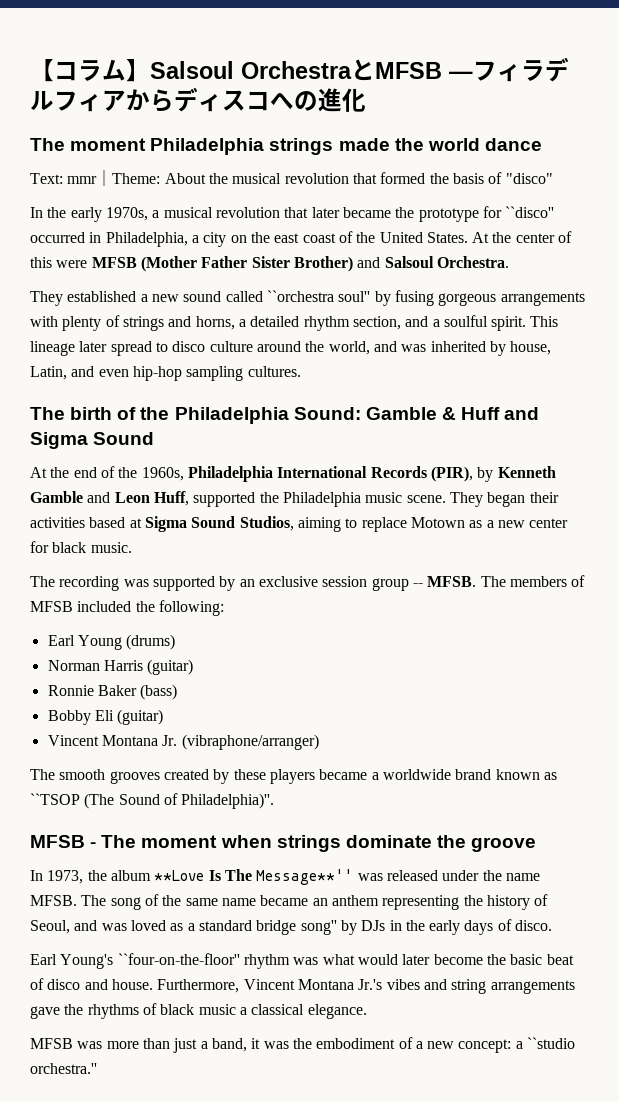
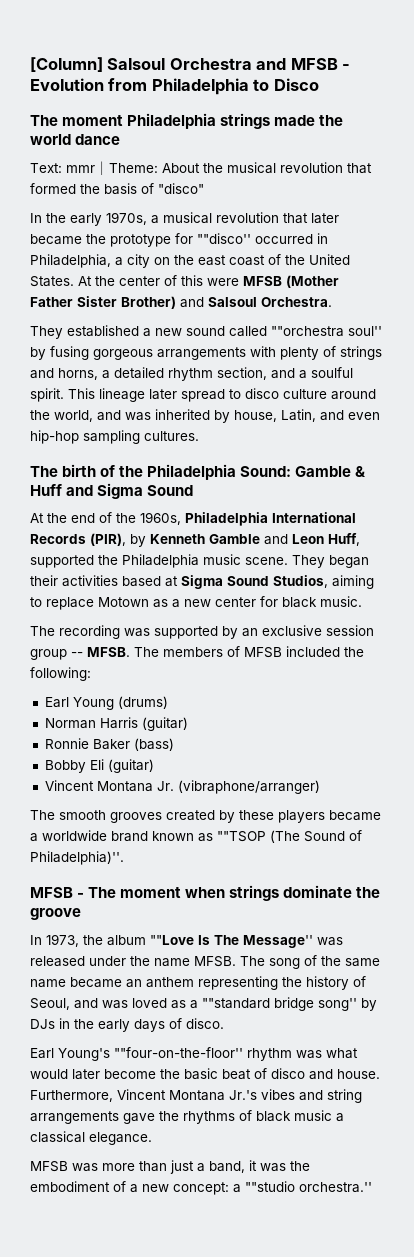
[30,57,569,82] [30,87,366,112] 【コラム】Salsoul OrchestraとMFSB ―フィラデルフィアからディスコへの進化 -> [30,57,351,72] [30,78,319,95] [Column] Salsoul Orchestra and MFSB - Evolution from Philadelphia to Disco
[505,206,555,218] ``disco'' -> [197,233,251,244] ""disco''
[266,290,334,302] ``orchestra -> [271,326,344,337] ""orchestra
[30,793,80,805] ``TSOP -> [217,831,266,842] ""TSOP
[154,870,205,881] **Love -> [150,935,194,945] ""Love
[256,869,354,885] Message**'' -> [243,935,313,948] Message''
[198,920,252,931] standard -> [202,998,270,1009] ""standard
[117,953,240,965] ``four-on-the-floor'' -> [114,1047,243,1058] ""four-on-the-floor''
[527,1037,576,1049] ``studio -> [245,1181,295,1192] ""studio

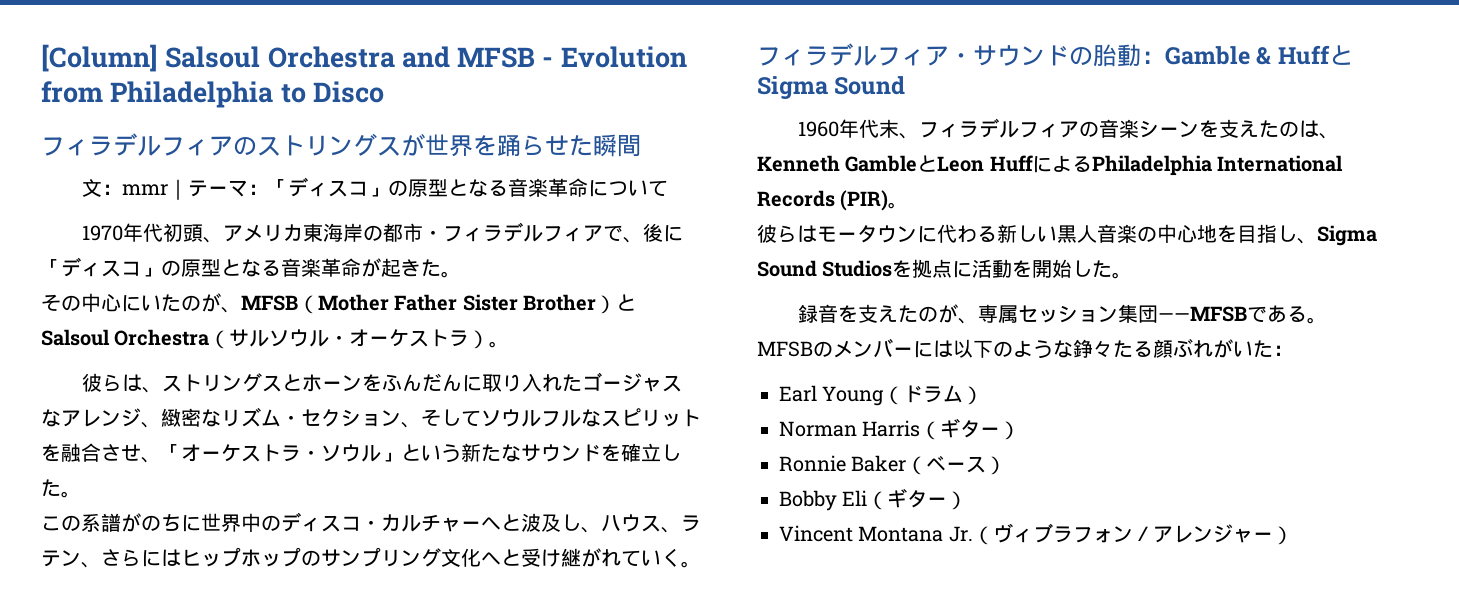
[30,113,344,129] [30,134,121,145] [30,161,372,175] [30,183,204,195] [30,212,339,226] [30,233,328,247] [30,254,350,268] [30,275,339,288] [30,296,332,309] [30,325,382,339] [30,346,382,360] [30,367,353,381] [30,388,376,402] [30,409,380,423] [30,430,199,444] [30,464,292,480] The moment Philadelphia strings made the world dance // Text: mmr｜Theme: About the musical revolution that formed the basis of "disco" // In the early 1970s, a musical revolution that later became the prototype for ""disco'' occurred in Philadelphia, a city on the east coast of the United States. At the center of this were MFSB (Mother Father Sister Brother) and Salsoul Orchestra. // They established a new sound called ""orchestra soul'' by fusing gorgeous arrangements with plenty of strings and horns, a detailed rhythm section, and a soulful spirit. This lineage later spread to disco culture around the world, and was inherited by house, Latin, and even hip-hop sampling cultures. // The birth of the Philadelphia Sound: -> [41,133,641,157] [82,177,669,200] [82,222,684,243] [41,257,461,278] [41,293,637,314] [41,329,510,349] [82,372,683,393] [41,407,701,428] [41,443,681,463] [41,479,81,498] [41,512,701,533] [41,547,701,568] [757,43,1165,67] フィラデルフィアのストリングスが世界を踊らせた瞬間 // 文：mmr｜テーマ：「ディスコ」の原型となる音楽革命について // 1970年代初頭、アメリカ東海岸の都市・フィラデルフィアで、後に「ディスコ」の原型となる音楽革命が起きた。 // その中心にいたのが、MFSB（Mother Father Sister Brother）とSalsoul Orchestra（サルソウル・オーケストラ）。 // 彼らは、ストリングスとホーンをふんだんに取り入れたゴージャスなアレンジ、緻密なリズム・セクション、そしてソウルフルなスピリットを融合させ、「オーケストラ・ソウル」という新たなサウンドを確立した。 // この系譜がのちに世界中のディスコ・カルチャーへと波及し、ハウス、ラテン、さらにはヒップホップのサンプリング文化へと受け継がれていく。 // フィラデルフィア・サウンドの胎動：
[66,485,94,496] and -> [1328,45,1353,65] と
[30,512,356,526] [30,533,360,547] [30,554,369,568] [30,575,374,589] [30,596,362,610] [30,625,374,639] [30,646,364,660] [30,667,91,681] At the end of the 1960s, Philadelphia International Records (PIR), by Kenneth Gamble and Leon Huff, supported the Philadelphia music scene. They began their activities based at Sigma Sound Studios, aiming to replace Motown as a new center for black music. // The recording was supported by an exclusive session group -- MFSB. The members of MFSB included the following: -> [798,118,1340,139] [757,155,1344,176] [757,190,909,211] [757,224,1377,246] [757,259,1133,279] [798,304,1328,324] [757,338,1293,359] 1960年代末、フィラデルフィアの音楽シーンを支えたのは、Kenneth GambleとLeon HuffによるPhiladelphia International Records (PIR)。 // 彼らはモータウンに代わる新しい黒人音楽の中心地を目指し、Sigma Sound Studiosを拠点に活動を開始した。 // 録音を支えたのが、専属セッション集団――MFSBである。 // MFSBのメンバーには以下のような錚々たる顔ぶれがいた：
[117,696,168,709] (drums) -> [883,385,984,405] （ドラム）
[141,717,188,731] (guitar) -> [920,418,1021,440] （ギター）
[133,738,174,751] (bass) -> [906,456,1007,475] （ベース）
[107,759,154,773] (guitar) -> [867,488,968,510] （ギター）
[177,780,320,794] [30,810,381,823] [30,830,362,843] [30,851,124,865] [30,885,381,901] [30,908,81,920] [30,934,343,948] [30,955,380,969] [30,976,366,990] [30,997,377,1011] [30,1018,224,1032] [30,1047,358,1061] [30,1068,380,1080] [30,1089,362,1103] [30,1110,344,1124] [30,1131,152,1145] [30,1160,310,1174] [30,1181,372,1195] (vibraphone/arranger) // The smooth grooves created by these players became a worldwide brand known as ""TSOP (The Sound of Philadelphia)''. // MFSB - The moment when strings dominate the groove // In 1973, the album ""Love Is The Message'' was released under the name MFSB. The song of the same name became an anthem representing the history of Seoul, and was loved as a ""standard bridge song'' by DJs in the early days of disco. // Earl Young's ""four-on-the-floor'' rhythm was what would later become the basic beat of disco and house. Furthermore, Vincent Montana Jr.'s vibes and string arrangements gave the rhythms of black music a classical elegance. // MFSB was more than just a band, it was the embodiment of a new concept: a ""studio orchestra.'' -> [972,523,1293,545] （ヴィブラフォン／アレンジャー）

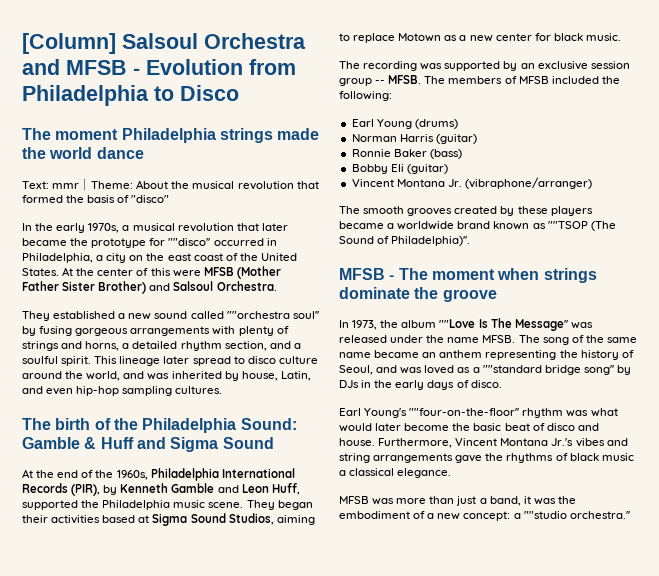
[41,133,641,157] [82,177,669,200] [82,222,684,243] [41,257,461,278] [41,293,637,314] [41,329,510,349] [82,372,683,393] [41,407,701,428] [41,443,681,463] [41,479,81,498] [41,512,701,533] [41,547,701,568] [757,43,1165,67] フィラデルフィアのストリングスが世界を踊らせた瞬間 // 文：mmr｜テーマ：「ディスコ」の原型となる音楽革命について // 1970年代初頭、アメリカ東海岸の都市・フィラデルフィアで、後に「ディスコ」の原型となる音楽革命が起きた。 // その中心にいたのが、MFSB（Mother Father Sister Brother）とSalsoul Orchestra（サルソウル・オーケストラ）。 // 彼らは、ストリングスとホーンをふんだんに取り入れたゴージャスなアレンジ、緻密なリズム・セクション、そしてソウルフルなスピリットを融合させ、「オーケストラ・ソウル」という新たなサウンドを確立した。 // この系譜がのちに世界中のディスコ・カルチャーへと波及し、ハウス、ラテン、さらにはヒップホップのサンプリング文化へと受け継がれていく。 // フィラデルフィア・サウンドの胎動： -> [22,128,320,143] [22,147,144,159] [22,178,319,191] [22,195,170,203] [22,223,288,233] [22,238,277,248] [22,253,297,263] [22,266,281,279] [22,281,277,294] [22,311,319,321] [22,326,289,336] [22,341,301,351] [22,356,318,366] [22,371,311,381] [22,386,223,396] [22,418,297,433] The moment Philadelphia strings made the world dance // Text: mmr｜Theme: About the musical revolution that formed the basis of "disco" // In the early 1970s, a musical revolution that later became the prototype for ""disco'' occurred in Philadelphia, a city on the east coast of the United States. At the center of this were MFSB (Mother Father Sister Brother) and Salsoul Orchestra. // They established a new sound called ""orchestra soul'' by fusing gorgeous arrangements with plenty of strings and horns, a detailed rhythm section, and a soulful spirit. This lineage later spread to disco culture around the world, and was inherited by house, Latin, and even hip-hop sampling cultures. // The birth of the Philadelphia Sound:
[1328,45,1353,65] と -> [136,437,166,449] and
[798,118,1340,139] [757,155,1344,176] [757,190,909,211] [757,224,1377,246] [757,259,1133,279] [798,304,1328,324] [757,338,1293,359] 1960年代末、フィラデルフィアの音楽シーンを支えたのは、Kenneth GambleとLeon HuffによるPhiladelphia International Records (PIR)。 // 彼らはモータウンに代わる新しい黒人音楽の中心地を目指し、Sigma Sound Studiosを拠点に活動を開始した。 // 録音を支えたのが、専属セッション集団――MFSBである。 // MFSBのメンバーには以下のような錚々たる顔ぶれがいた： -> [22,468,295,481] [22,483,300,496] [22,500,313,510] [22,513,315,526] [339,33,621,43] [339,61,630,71] [339,75,620,86] [339,91,392,101] At the end of the 1960s, Philadelphia International Records (PIR), by Kenneth Gamble and Leon Huff, supported the Philadelphia music scene. They began their activities based at Sigma Sound Studios, aiming to replace Motown as a new center for black music. // The recording was supported by an exclusive session group -- MFSB. The members of MFSB included the following:
[883,385,984,405] （ドラム） -> [414,119,458,129] (drums)
[920,418,1021,440] （ギター） -> [435,134,477,144] (guitar)
[906,456,1007,475] （ベース） -> [429,149,462,159] (bass)
[867,488,968,510] （ギター） -> [406,164,448,174] (guitar)
[972,523,1293,545] （ヴィブラフォン／アレンジャー） -> [464,177,592,189] [339,206,593,216] [339,221,616,231] [339,236,471,246] [339,268,597,283] [339,287,497,302] [339,318,593,331] [339,335,637,345] [339,350,634,360] [339,365,631,375] [339,380,502,390] [339,408,618,418] [339,423,599,432] [339,438,628,448] [339,453,634,463] [339,468,452,478] [339,496,576,506] [339,511,630,521] (vibraphone/arranger) // The smooth grooves created by these players became a worldwide brand known as ""TSOP (The Sound of Philadelphia)''. // MFSB - The moment when strings dominate the groove // In 1973, the album ""Love Is The Message'' was released under the name MFSB. The song of the same name became an anthem representing the history of Seoul, and was loved as a ""standard bridge song'' by DJs in the early days of disco. // Earl Young's ""four-on-the-floor'' rhythm was what would later become the basic beat of disco and house. Furthermore, Vincent Montana Jr.'s vibes and string arrangements gave the rhythms of black music a classical elegance. // MFSB was more than just a band, it was the embodiment of a new concept: a ""studio orchestra.''

